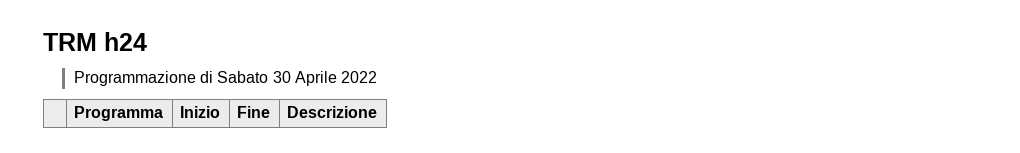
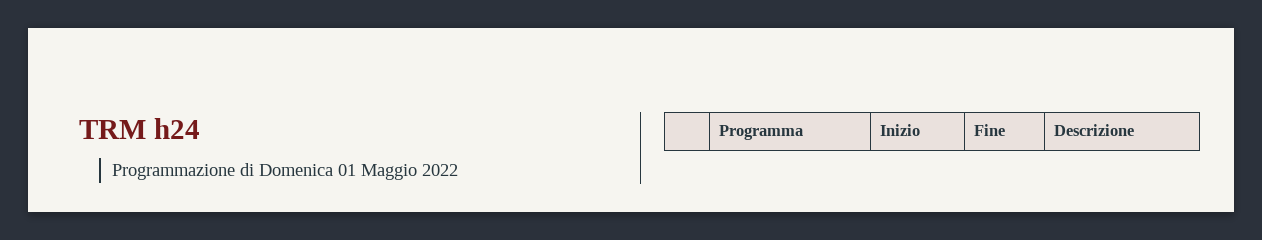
[217,71,337,86] Sabato 30 Aprile -> [258,164,417,180] Domenica 01 Maggio

